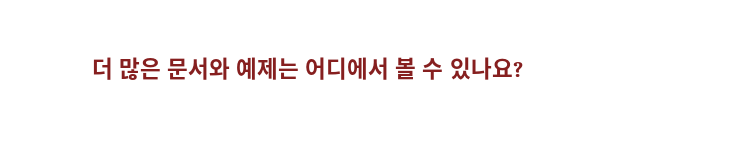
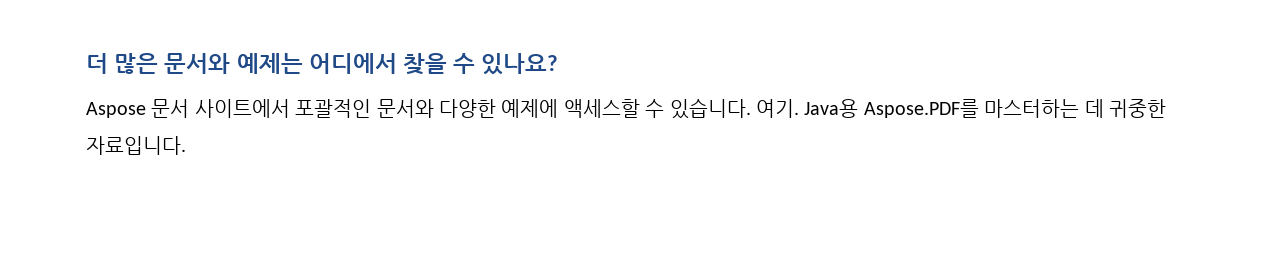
[395,57,417,80] 볼 -> [403,53,448,75] 찾을
(523, 68) none -> [86,98,1166,119] [86,136,186,155] // Aspose 문서 사이트에서 포괄적인 문서와 다양한 예제에 액세스할 수 있습니다. 여기. Java용 Aspose.PDF를 마스터하는 데 귀중한 자료입니다.

